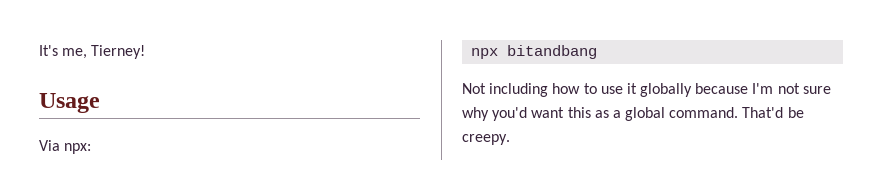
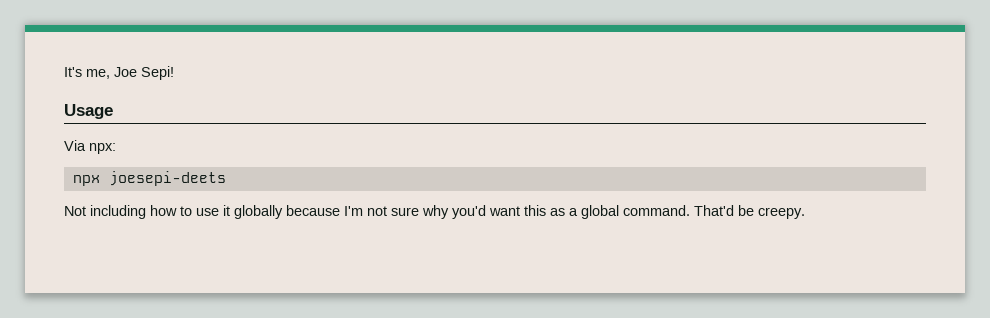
[91,45,146,59] Tierney! -> [114,66,174,80] Joe Sepi!
[507,45,598,59] bitandbang -> [108,171,226,186] joesepi-deets

